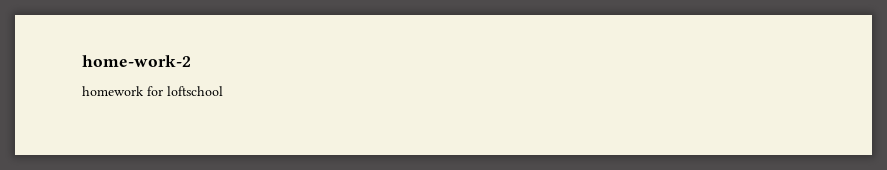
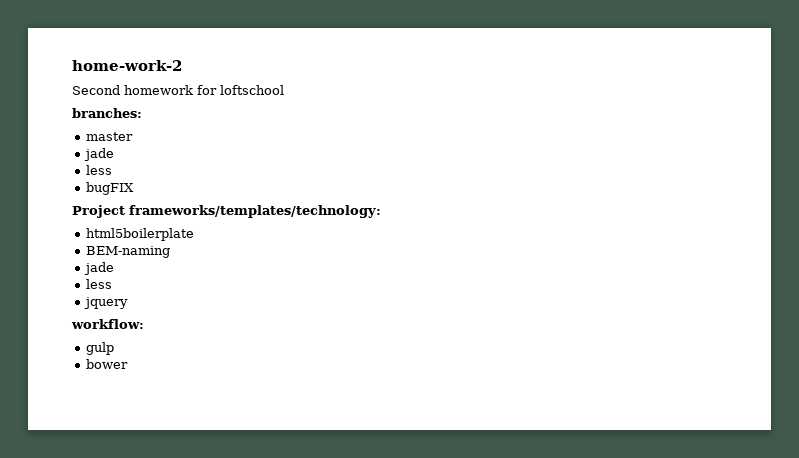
(191, 61) none -> [72,85,120,95] Second
(223, 91) none -> [72,108,142,118] [86,132,134,141] [84,148,115,161] [86,165,113,175] [86,182,135,195] [72,205,381,218] [86,228,195,241] [86,246,171,258] [84,262,115,275] [86,279,113,289] [84,297,129,309] [71,319,144,329] [86,342,115,355] [86,359,129,369] // branches: // master // jade // less // bugFIX // Project frameworks/templates/technology: // html5boilerplate // BEM-naming // jade // less // jquery // workflow: // gulp // bower

